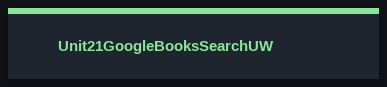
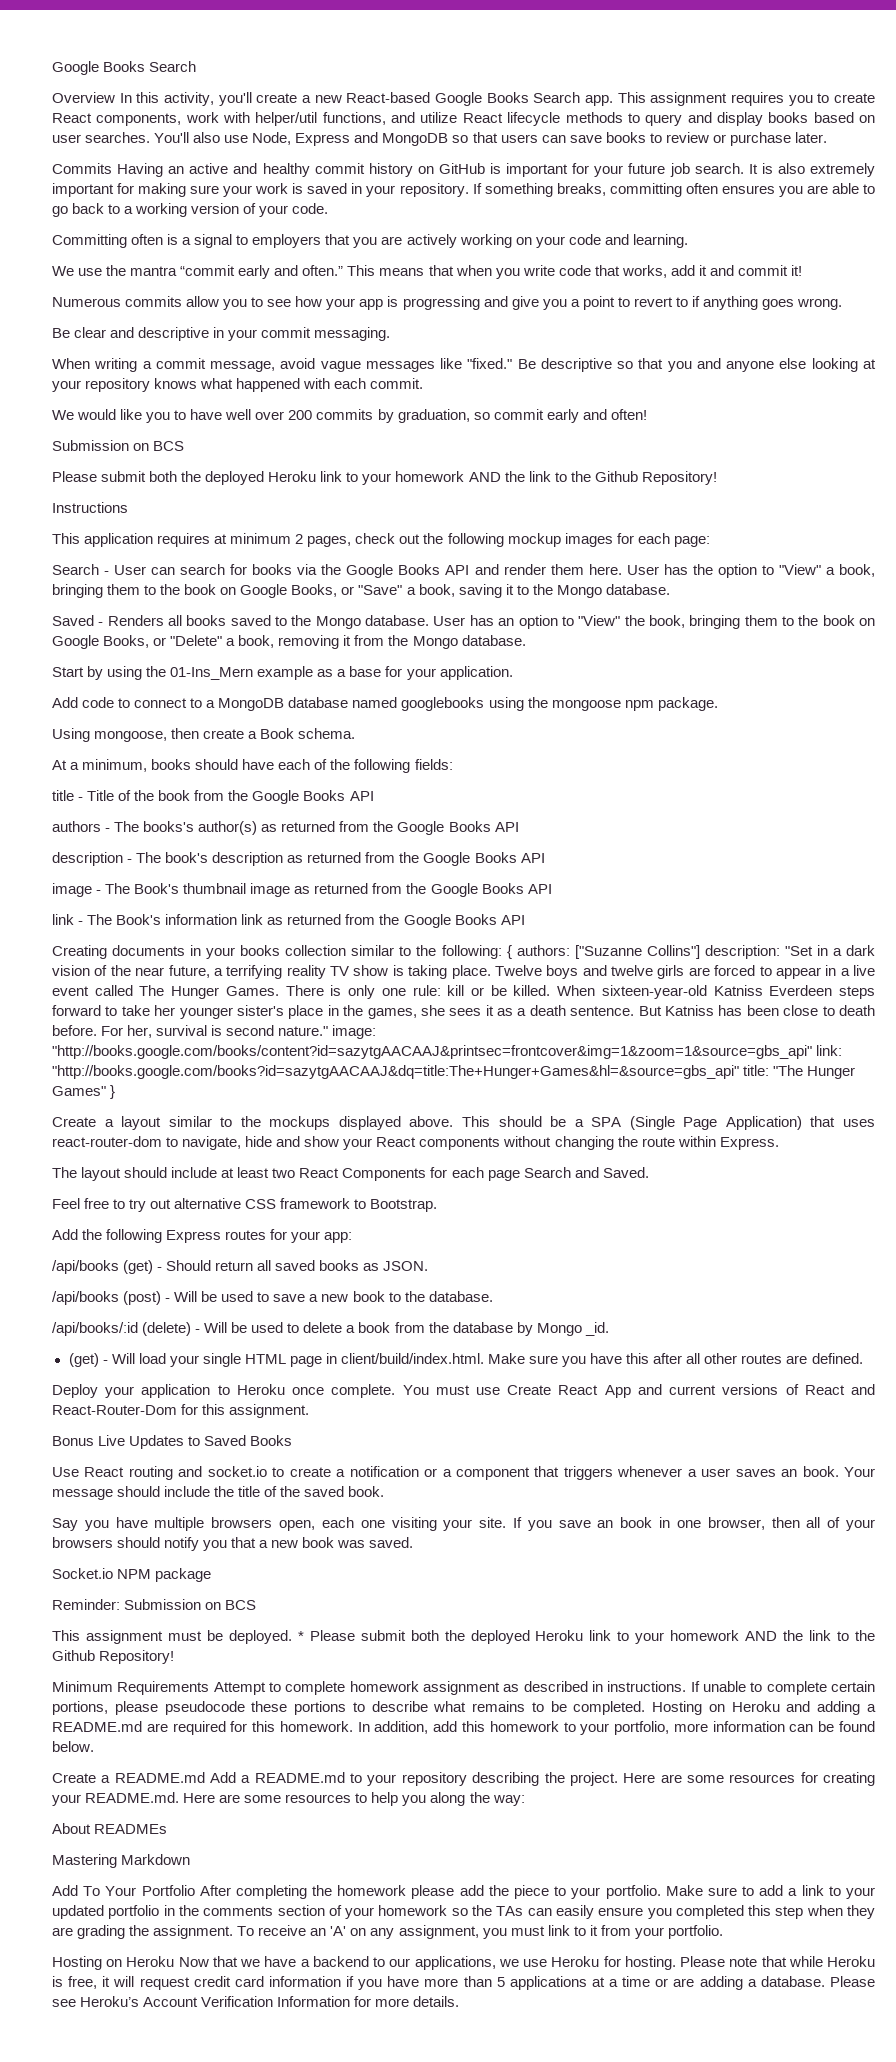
[58,40,274,54] Unit21GoogleBooksSearchUW -> [52,61,197,75] [52,92,875,106] [52,112,876,126] [52,132,827,146] [52,163,876,177] [52,183,875,197] [52,203,329,217] [52,234,688,248] [52,265,803,279] [52,296,843,310] [52,327,391,341] [52,358,877,372] [52,378,424,392] [52,409,647,423] [52,440,185,451] [52,471,717,485] [52,502,128,513] [52,533,710,547] [52,564,876,578] [52,584,670,598] [52,615,875,629] [52,635,526,649] [52,666,513,680] [52,697,718,711] [52,728,356,742] [52,759,453,773] [52,790,374,804] [52,821,519,835] [52,852,545,866] [52,883,552,897] [52,914,525,928] [52,945,875,959] [52,965,875,979] [52,985,875,999] [52,1005,876,1019] [52,1025,377,1039] [52,1045,843,1059] [52,1065,856,1079] [52,1085,116,1099] [52,1116,875,1130] [52,1136,779,1150] [52,1167,649,1181] [52,1198,438,1212] [52,1229,353,1243] [52,1260,429,1274] [52,1291,493,1305] [52,1322,609,1336] [68,1353,863,1367] [52,1384,875,1398] [52,1404,310,1418] [52,1435,293,1449] [52,1466,876,1480] [52,1486,385,1500] [52,1517,876,1531] [52,1537,414,1551] [52,1568,212,1582] [52,1599,257,1610] [52,1630,876,1644] [52,1650,175,1664] [52,1681,876,1695] [52,1701,876,1715] [52,1721,876,1735] [52,1741,94,1752] [52,1772,876,1786] [52,1792,525,1806] [52,1823,168,1834] [52,1854,191,1868] [52,1885,875,1899] [52,1905,875,1919] [52,1925,723,1939] [52,1956,875,1970] [52,1976,876,1990] [52,1996,460,2007] Google Books Search // Overview In this activity, you'll create a new React-based Google Books Search app. This assignment requires you to create React components, work with helper/util functions, and utilize React lifecycle methods to query and display books based on user searches. You'll also use Node, Express and MongoDB so that users can save books to review or purchase later. // Commits Having an active and healthy commit history on GitHub is important for your future job search. It is also extremely important for making sure your work is saved in your repository. If something breaks, committing often ensures you are able to go back to a working version of your code. // Committing often is a signal to employers that you are actively working on your code and learning. // We use the mantra “commit early and often.” This means that when you write code that works, add it and commit it! // Numerous commits allow you to see how your app is progressing and give you a point to revert to if anything goes wrong. // Be clear and descriptive in your commit messaging. // When writing a commit message, avoid vague messages like "fixed." Be descriptive so that you and anyone else looking at your repository knows what happened with each commit. // We would like you to have well over 200 commits by graduation, so commit early and often! // Submission on BCS // Please submit both the deployed Heroku link to your homework AND the link to the Github Repository! // Instructions // This application requires at minimum 2 pages, check out the following mockup images for each page: // Search - User can search for books via the Google Books API and render them here. User has the option to "View" a book, bringing them to the book on Google Books, or "Save" a book, saving it to the Mongo database. // Saved - Renders all books saved to the Mongo database. User has an option to "View" the book, bringing them to the book on Google Books, or "Delete" a book, removing it from the Mongo database. // Start by using the 01-Ins_Mern example as a base for your application. // Add code to connect to a MongoDB database named googlebooks using the mongoose npm package. // Using mongoose, then create a Book schema. // At a minimum, books should have each of the following fields: // title - Title of the book from the Google Books API // authors - The books's author(s) as returned from the Google Books API // description - The book's description as returned from the Google Books API // image - The Book's thumbnail image as returned from the Google Books API // link - The Book's information link as returned from the Google Books API // Creating documents in your books collection similar to the following: { authors: ["Suzanne Collins"] description: "Set in a dark vision of the near future, a terrifying reality TV show is taking place. Twelve boys and twelve girls are forced to appear in a live event called The Hunger Games. There is only one rule: kill or be killed. When sixteen-year-old Katniss Everdeen steps forward to take her younger sister's place in the games, she sees it as a death sentence. But Katniss has been close to death before. For her, survival is second nature." image: "http://books.google.com/books/content?id=sazytgAACAAJ&printsec=frontcover&img=1&zoom=1&source=gbs_api" link: "http://books.google.com/books?id=sazytgAACAAJ&dq=title:The+Hunger+Games&hl=&source=gbs_api" title: "The Hunger Games" } // Create a layout similar to the mockups displayed above. This should be a SPA (Single Page Application) that uses react-router-dom to navigate, hide and show your React components without changing the route within Express. // The layout should include at least two React Components for each page Search and Saved. // Feel free to try out alternative CSS framework to Bootstrap. // Add the following Express routes for your app: // /api/books (get) - Should return all saved books as JSON. // /api/books (post) - Will be used to save a new book to the database. // /api/books/:id (delete) - Will be used to delete a book from the database by Mongo _id. // (get) - Will load your single HTML page in client/build/index.html. Make sure you have this after all other routes are defined. // Deploy your application to Heroku once complete. You must use Create React App and current versions of React and React-Router-Dom for this assignment. // Bonus Live Updates to Saved Books // Use React routing and socket.io to create a notification or a component that triggers whenever a user saves an book. Your message should include the title of the saved book. // Say you have multiple browsers open, each one visiting your site. If you save an book in one browser, then all of your browsers should notify you that a new book was saved. // Socket.io NPM package // Reminder: Submission on BCS // This assignment must be deployed. * Please submit both the deployed Heroku link to your homework AND the link to the Github Repository! // Minimum Requirements Attempt to complete homework assignment as described in instructions. If unable to complete certain portions, please pseudocode these portions to describe what remains to be completed. Hosting on Heroku and adding a README.md are required for this homework. In addition, add this homework to your portfolio, more information can be found below. // Create a README.md Add a README.md to your repository describing the project. Here are some resources for creating your README.md. Here are some resources to help you along the way: // About READMEs // Mastering Markdown // Add To Your Portfolio After completing the homework please add the piece to your portfolio. Make sure to add a link to your updated portfolio in the comments section of your homework so the TAs can easily ensure you completed this step when they are grading the assignment. To receive an 'A' on any assignment, you must link to it from your portfolio. // Hosting on Heroku Now that we have a backend to our applications, we use Heroku for hosting. Please note that while Heroku is free, it will request credit card information if you have more than 5 applications at a time or are adding a database. Please see Heroku’s Account Verification Information for more details.

